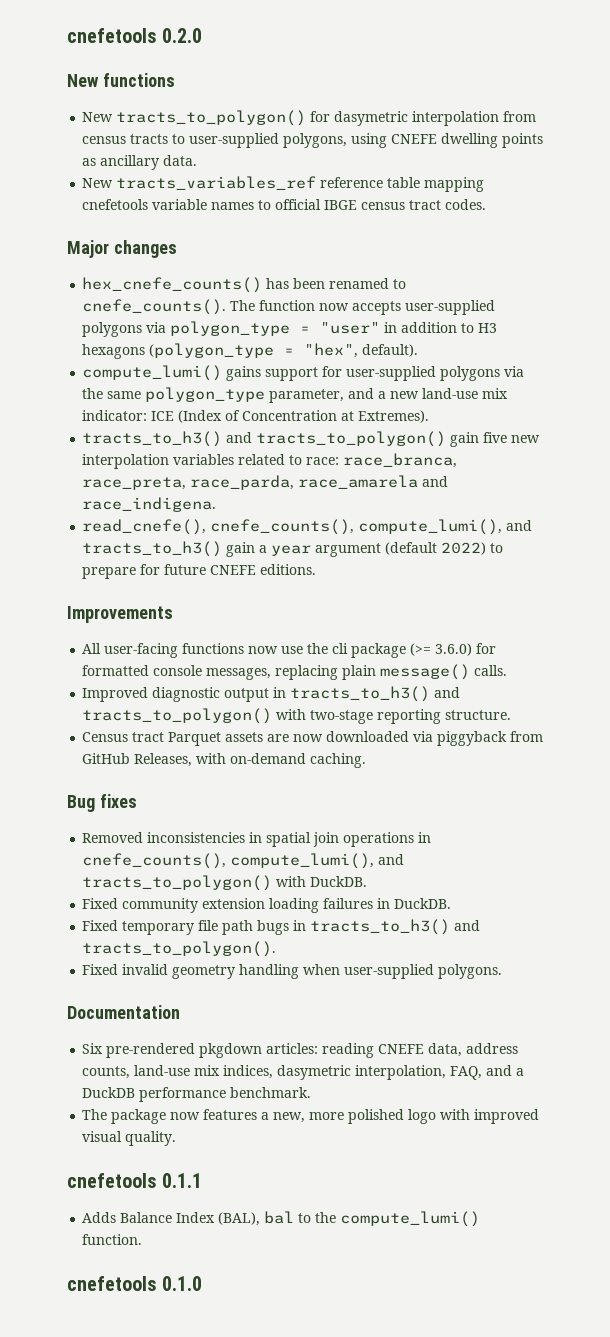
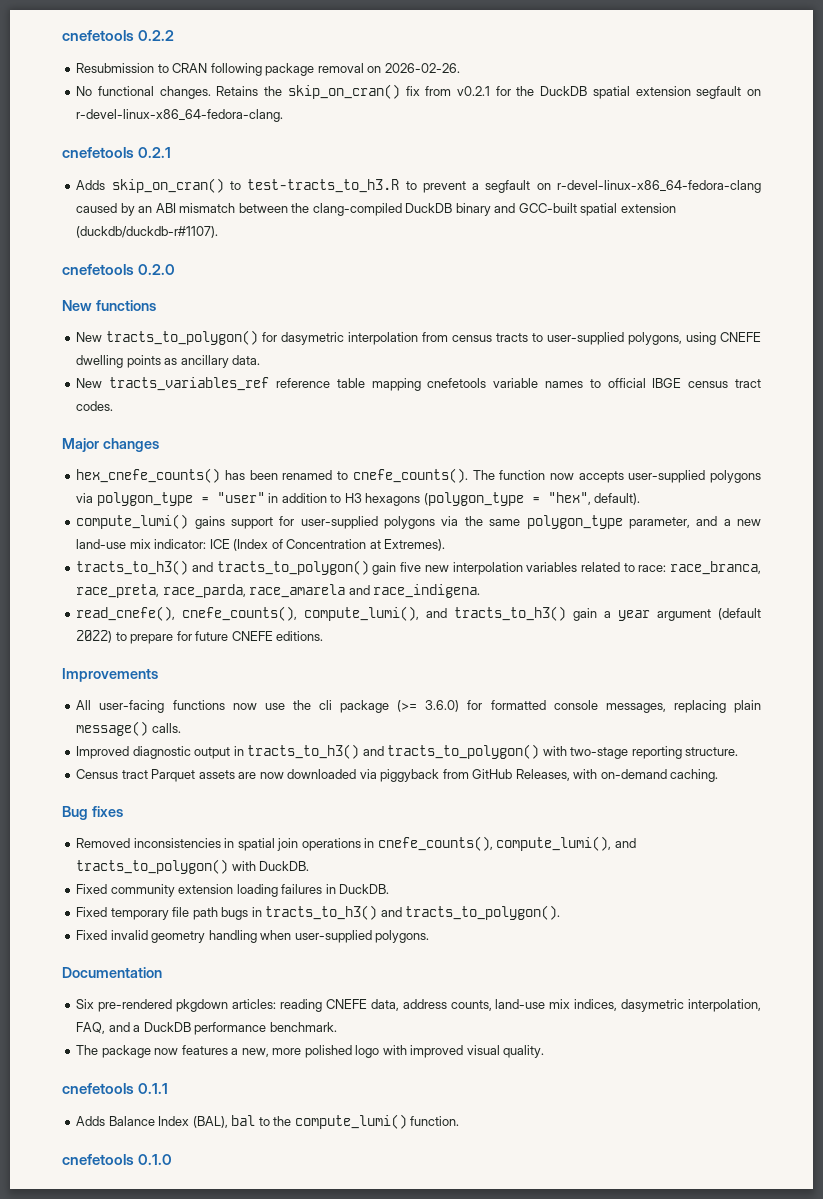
[67,28,157,43] cnefetools -> [62,30,175,41] [76,63,460,76] [76,84,762,99] [76,109,284,122] [62,147,172,158] [76,178,762,193] [76,203,676,216] [76,226,219,238] [62,264,134,275] cnefetools 0.2.2 // Resubmission to CRAN following package removal on 2026-02-26. // No functional changes. Retains the skip_on_cran() fix from v0.2.1 for the DuckDB spatial extension segfault on r-devel-linux-x86_64-fedora-clang. // cnefetools 0.2.1 // Adds skip_on_cran() to test-tracts_to_h3.R to prevent a segfault on r-devel-linux-x86_64-fedora-clang caused by an ABI mismatch between the clang-compiled DuckDB binary and GCC-built spatial extension (duckdb/duckdb-r#1107). // cnefetools

